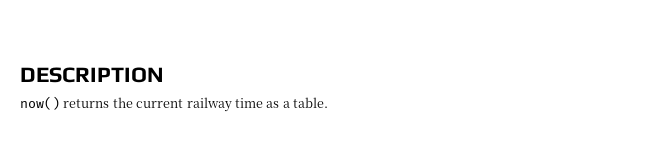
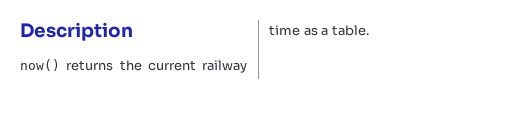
[20,67,164,83] DESCRIPTION -> [20,22,133,41] Description

